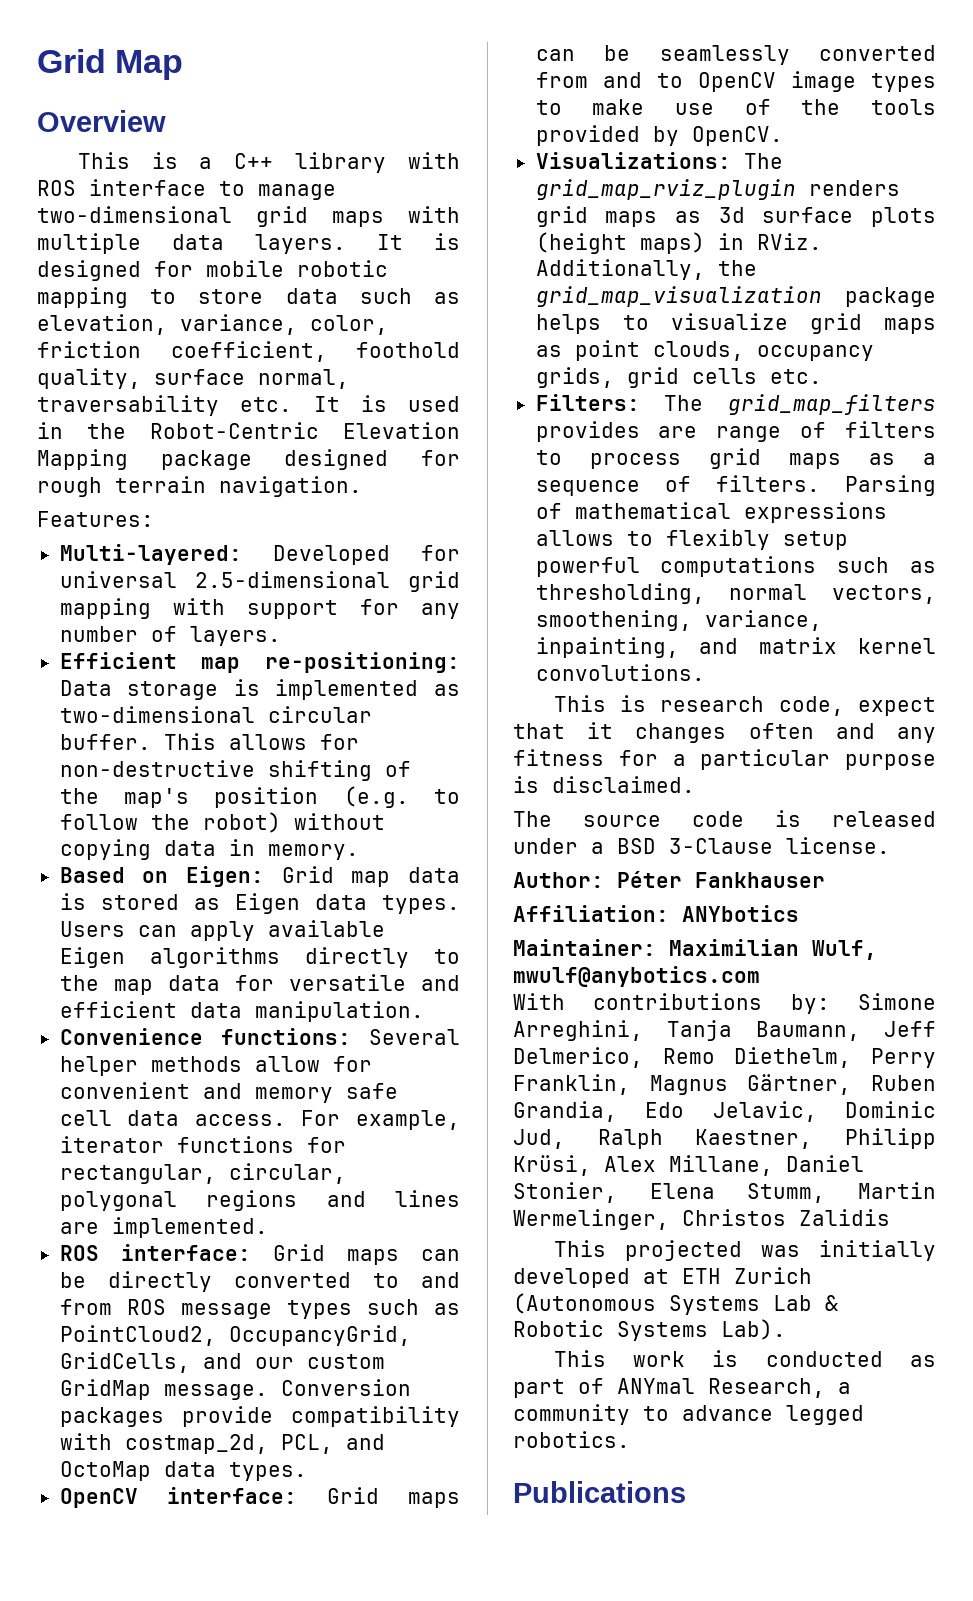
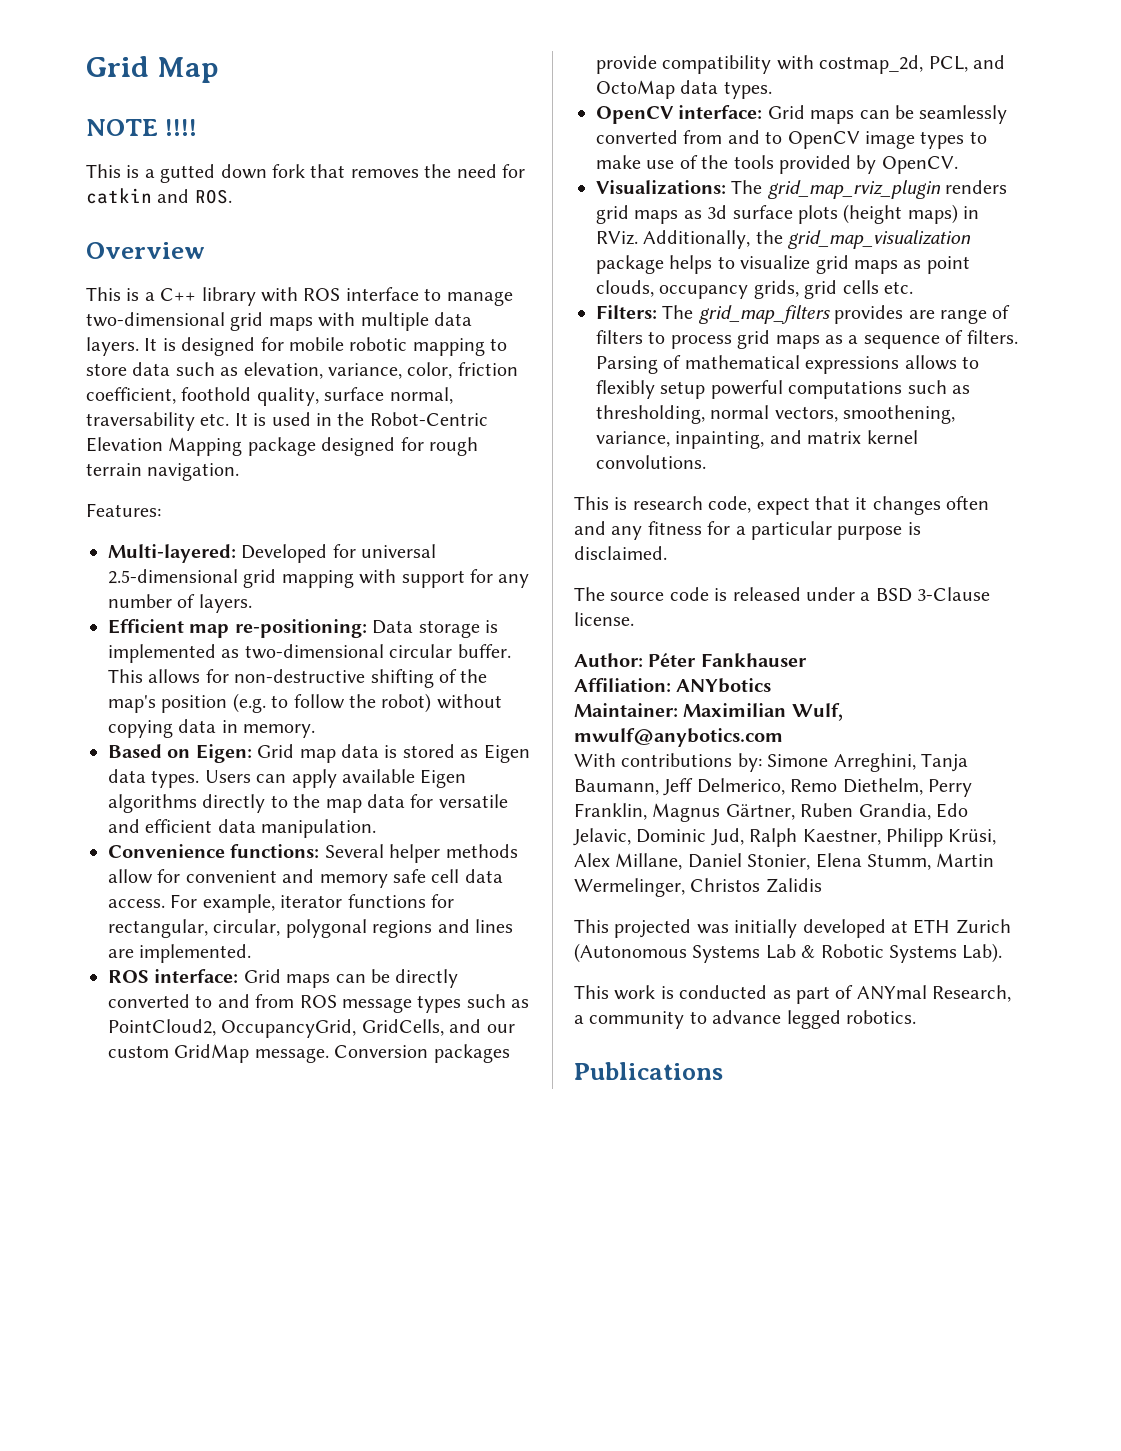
(184, 65) none -> [86,119,197,136] [86,164,525,183] [86,188,232,204] // NOTE !!!! // This is a gutted down fork that removes the need for catkin and ROS.

